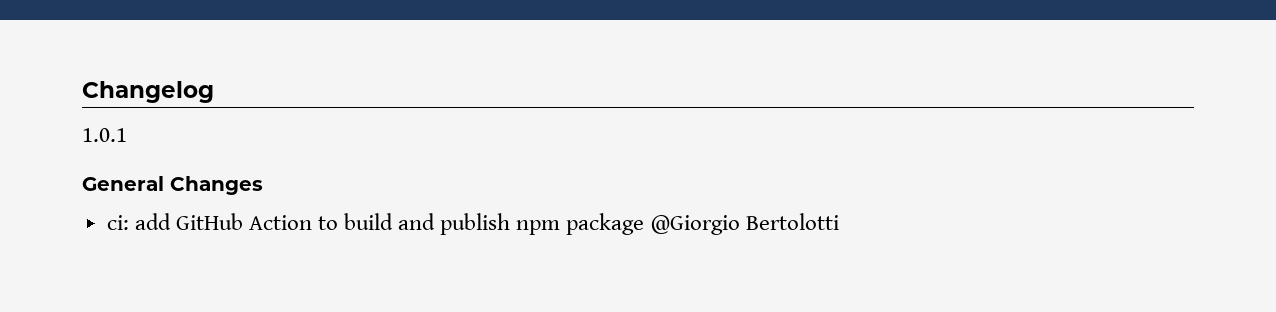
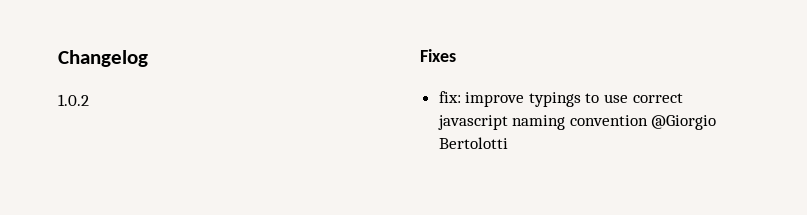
[82,128,127,142] [82,176,263,195] [106,213,645,235] 1.0.1 // General Changes // ci: add GitHub Action to build and publish npm package -> [58,94,89,106] [420,49,456,62] [438,91,683,107] [437,115,648,130] 1.0.2 // Fixes // fix: improve typings to use correct javascript naming convention

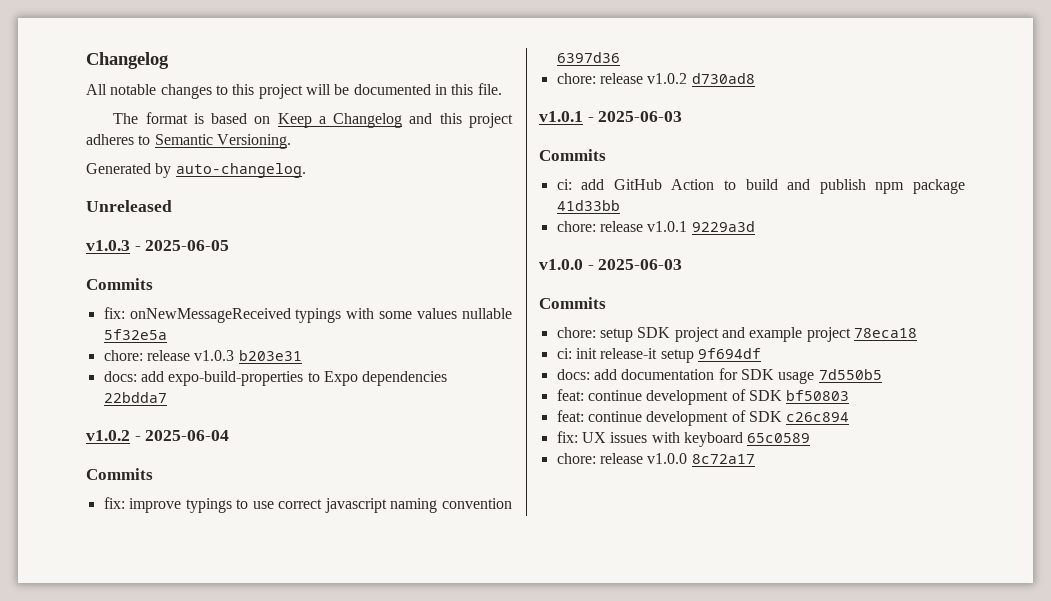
[58,94,89,106] [420,49,456,62] 1.0.2 // Fixes -> [86,83,502,99] [113,112,513,128] [86,134,291,149] [86,163,306,178] [86,200,172,212] [86,240,230,251] [86,278,153,290] [103,307,512,323] [103,329,167,340] [103,350,302,361] [103,371,448,386] [103,392,167,403] [86,430,230,441] [86,468,153,480] All notable changes to this project will be documented in this file. // The format is based on Keep a Changelog and this project adheres to Semantic Versioning. // Generated by auto-changelog. // Unreleased // v1.0.3 - 2025-06-05 // Commits // fix: onNewMessageReceived typings with some values nullable 5f32e5a // chore: release v1.0.3 b203e31 // docs: add expo-build-properties to Expo dependencies 22bdda7 // v1.0.2 - 2025-06-04 // Commits
[651,115,717,130] [438,137,508,149] @Giorgio Bertolotti -> [556,52,620,63] [556,73,755,84] [539,111,683,122] [539,149,606,161] [556,179,965,194] [556,200,620,211] [556,221,755,232] [539,259,683,270] [539,297,606,309] [556,327,917,342] [556,348,761,363] [556,368,882,384] [556,389,850,405] [556,410,850,426] [556,431,811,447] [556,453,755,464] 6397d36 // chore: release v1.0.2 d730ad8 // v1.0.1 - 2025-06-03 // Commits // ci: add GitHub Action to build and publish npm package 41d33bb // chore: release v1.0.1 9229a3d // v1.0.0 - 2025-06-03 // Commits // chore: setup SDK project and example project 78eca18 // ci: init release-it setup 9f694df // docs: add documentation for SDK usage 7d550b5 // feat: continue development of SDK bf50803 // feat: continue development of SDK c26c894 // fix: UX issues with keyboard 65c0589 // chore: release v1.0.0 8c72a17

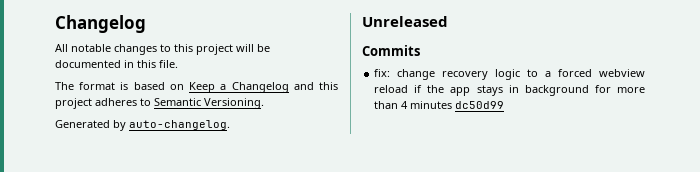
[86,240,230,251] [86,278,153,290] [103,307,512,323] [103,329,167,340] [103,350,302,361] [103,371,448,386] [103,392,167,403] [86,430,230,441] [86,468,153,480] [103,497,512,513] [556,52,620,63] [556,73,755,84] [539,111,683,122] [539,149,606,161] [556,179,965,194] [556,200,620,211] [556,221,755,232] [539,259,683,270] [539,297,606,309] [556,327,917,342] [556,348,761,363] [556,368,882,384] [556,389,850,405] [556,410,850,426] [556,431,811,447] [556,453,755,464] // v1.0.3 - 2025-06-05 // Commits // fix: onNewMessageReceived typings with some values nullable 5f32e5a // chore: release v1.0.3 b203e31 // docs: add expo-build-properties to Expo dependencies 22bdda7 // v1.0.2 - 2025-06-04 // Commits // fix: improve typings to use correct javascript naming convention 6397d36 // chore: release v1.0.2 d730ad8 // v1.0.1 - 2025-06-03 // Commits // ci: add GitHub Action to build and publish npm package 41d33bb // chore: release v1.0.1 9229a3d // v1.0.0 - 2025-06-03 // Commits // chore: setup SDK project and example project 78eca18 // ci: init release-it setup 9f694df // docs: add documentation for SDK usage 7d550b5 // feat: continue development of SDK bf50803 // feat: continue development of SDK c26c894 // fix: UX issues with keyboard 65c0589 // chore: release v1.0.0 8c72a17 -> [362,45,420,56] [374,69,645,80] [374,85,645,96] [374,101,505,109] // Commits // fix: change recovery logic to a forced webview reload if the app stays in background for more than 4 minutes dc50d99

